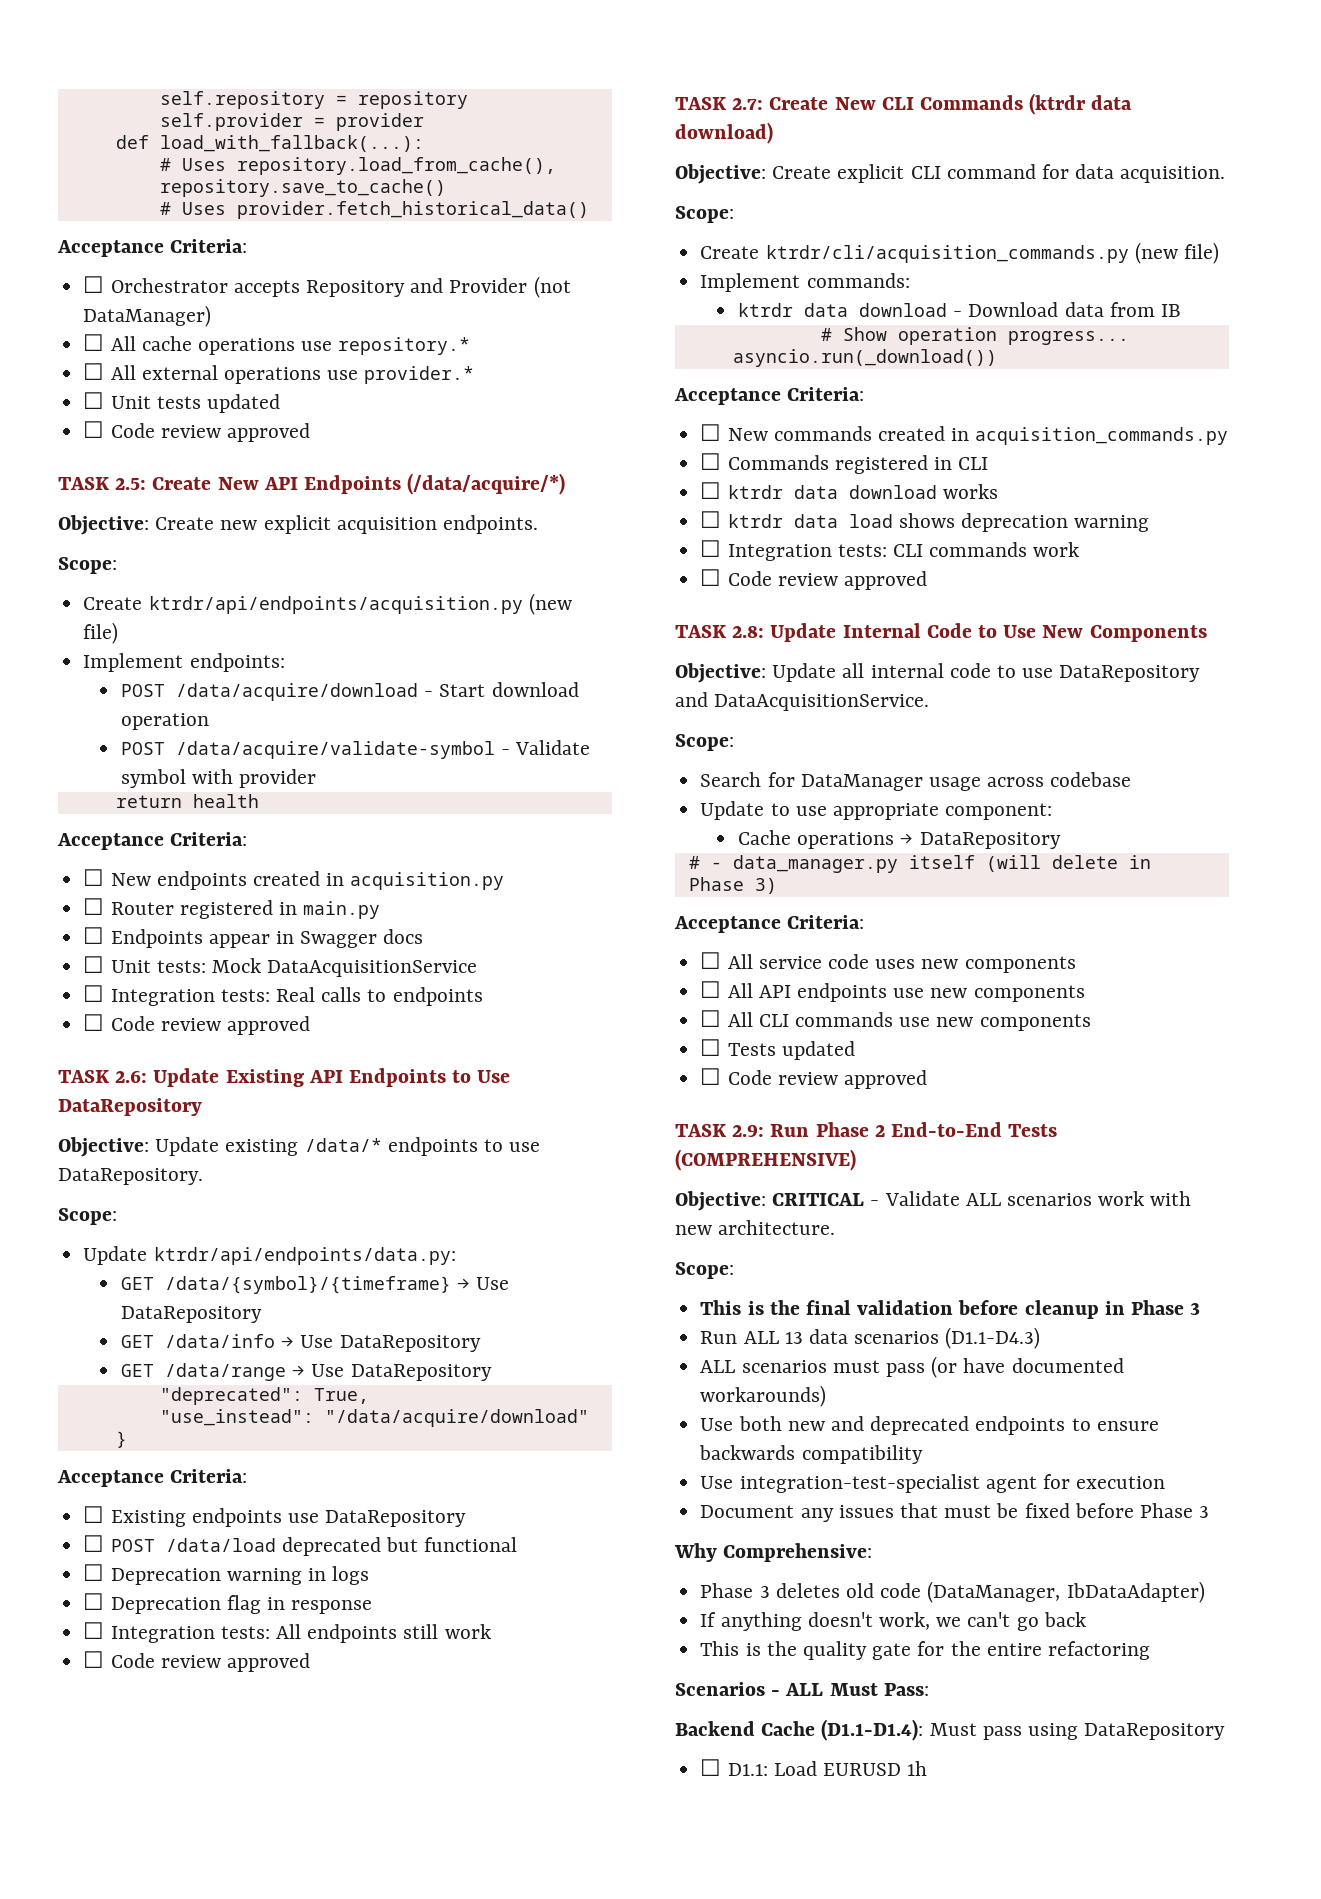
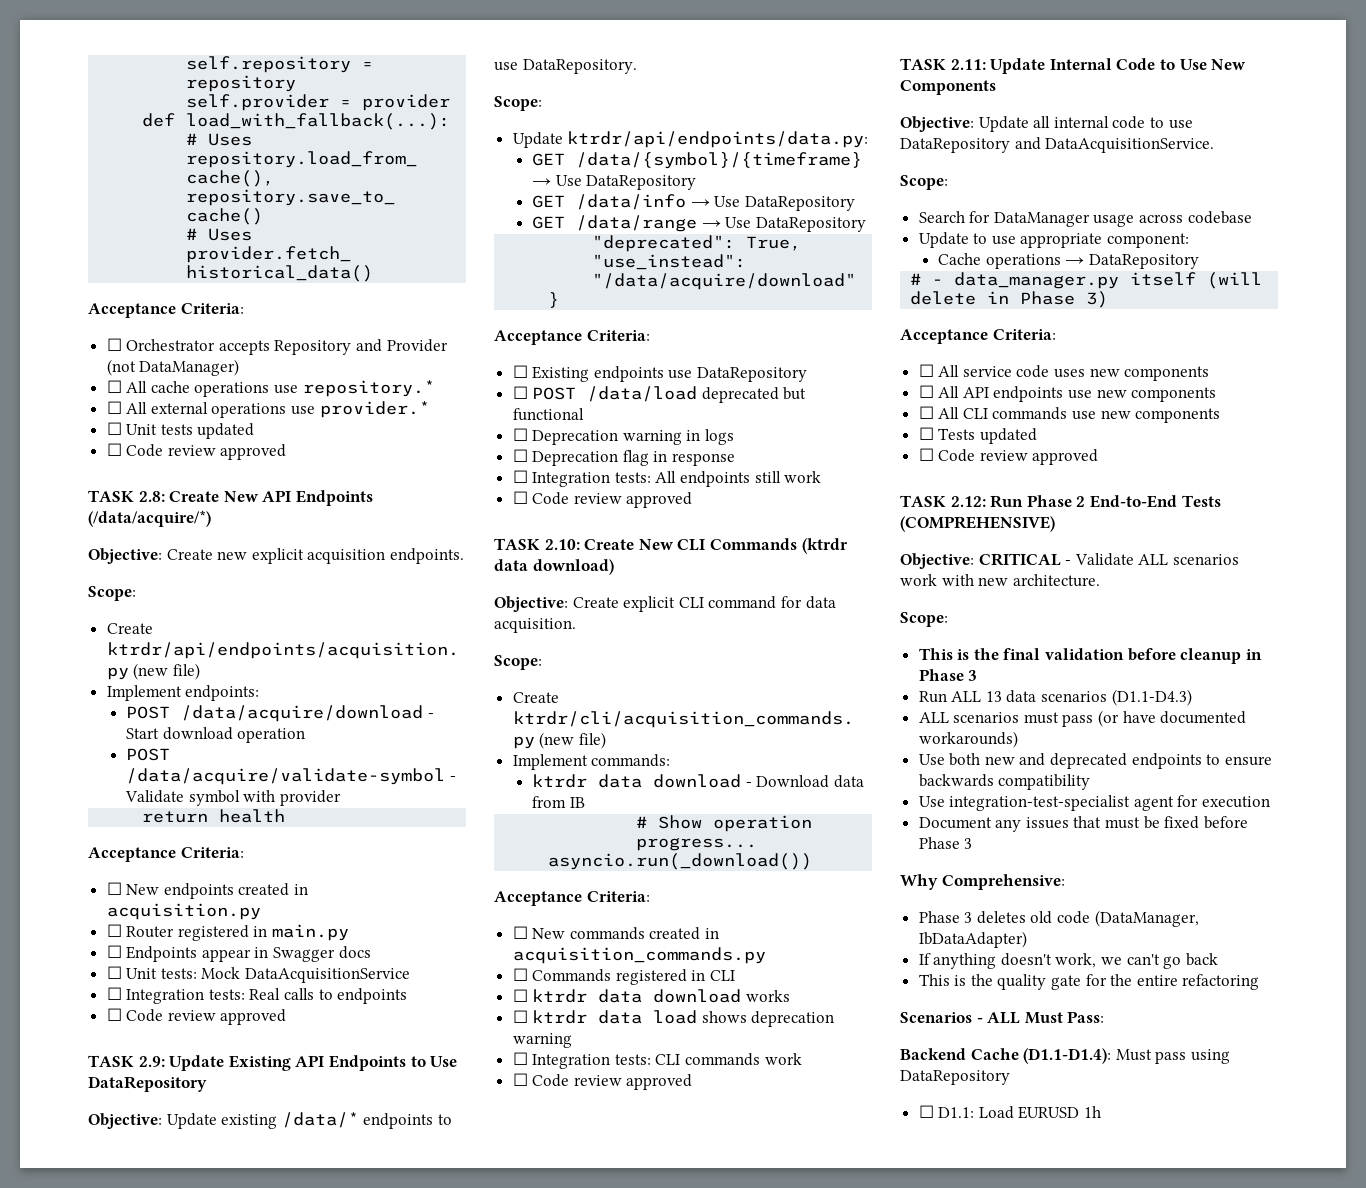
[115,478,147,490] 2.5: -> [138,491,165,502] 2.8:
[115,1070,148,1083] 2.6: -> [138,1056,165,1067] 2.9:
[732,98,764,110] 2.7: -> [544,539,580,550] 2.10:
[732,625,765,638] 2.8: -> [950,59,986,70] 2.11:
[732,1124,765,1137] 2.9: -> [950,496,986,507] 2.12:

